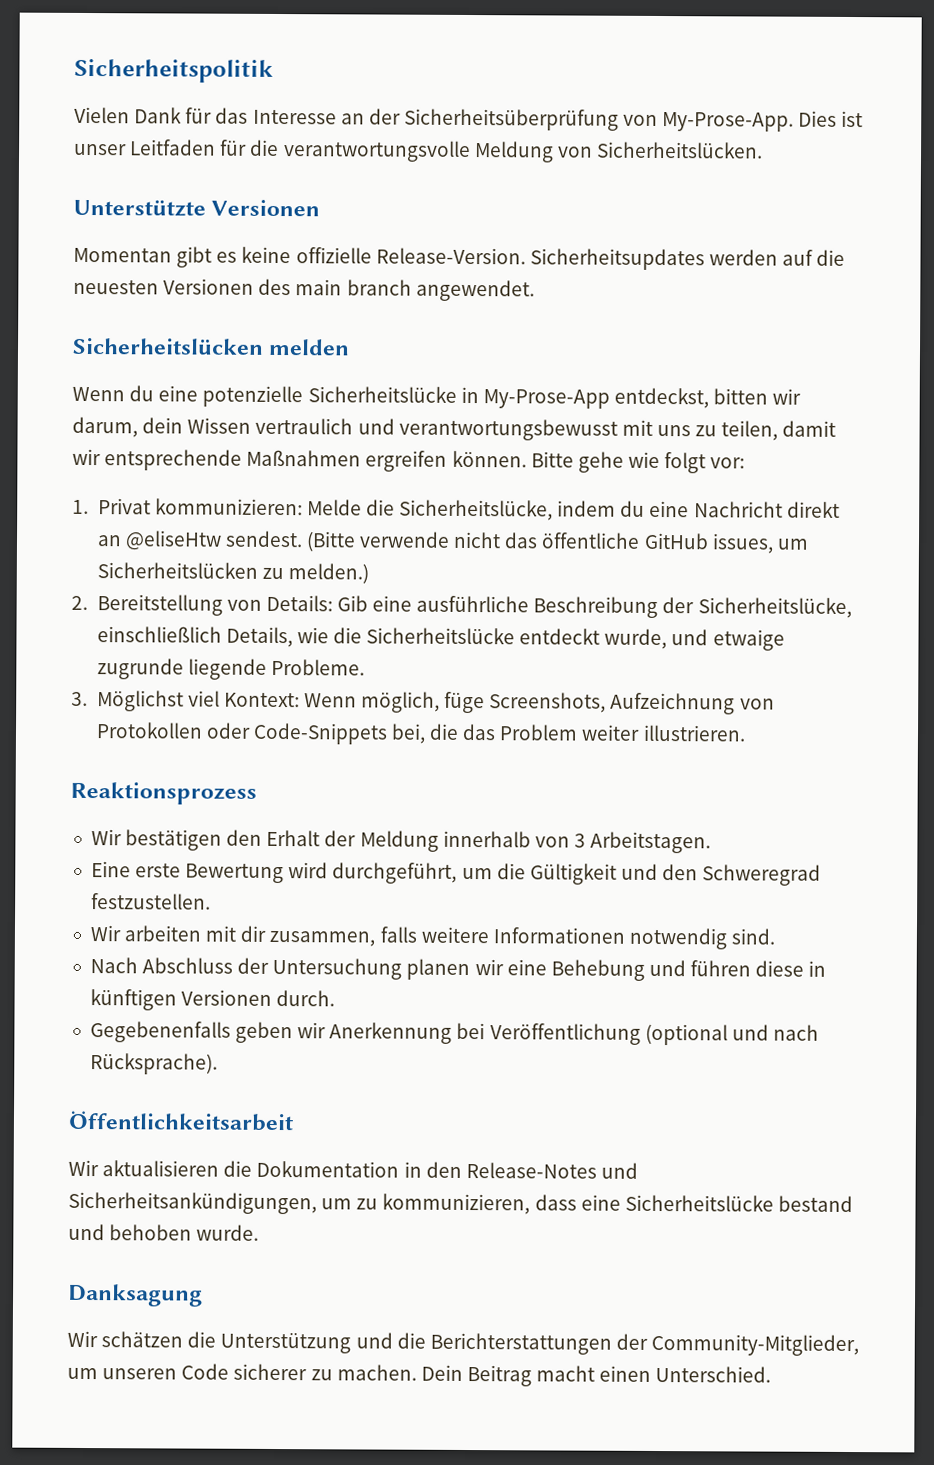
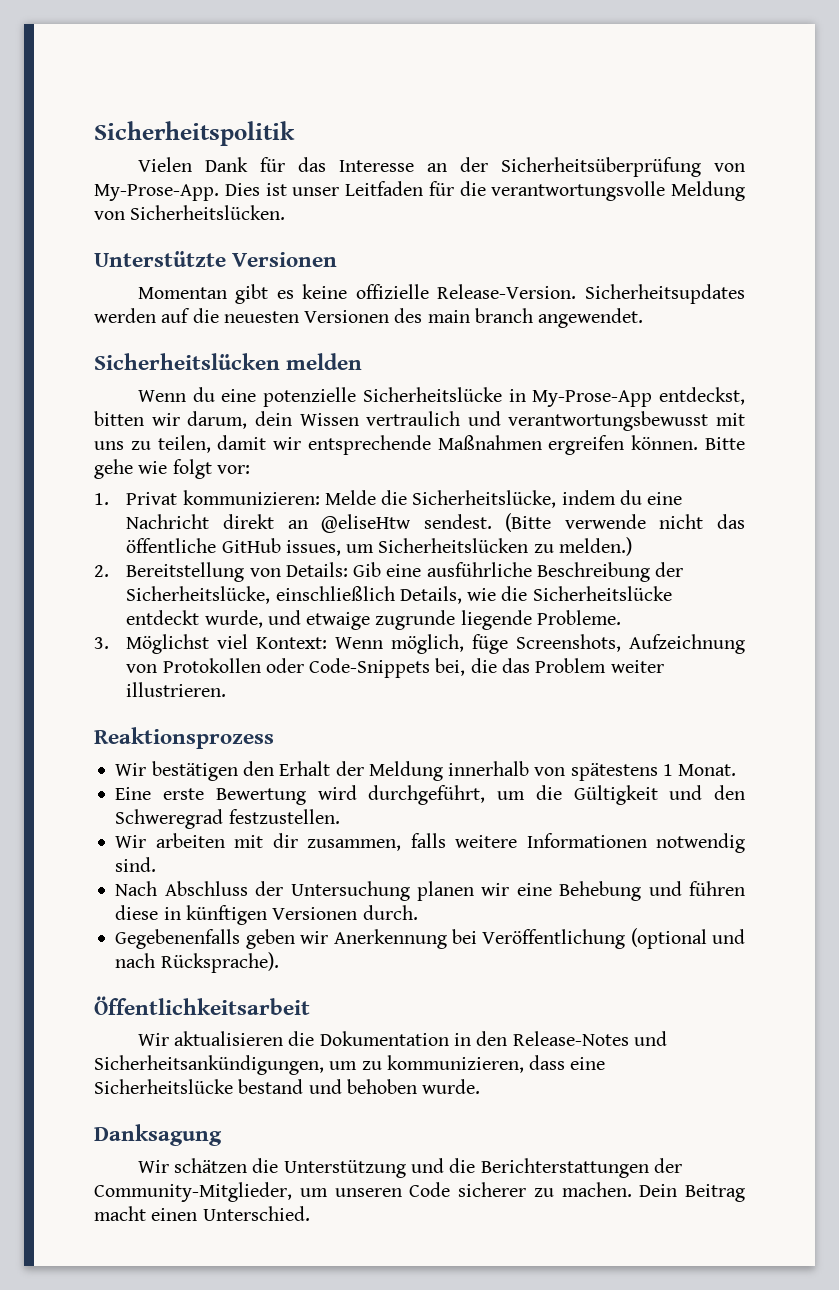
[573,831,712,854] 3 Arbeitstagen. -> [570,763,737,781] spätestens 1 Monat.

